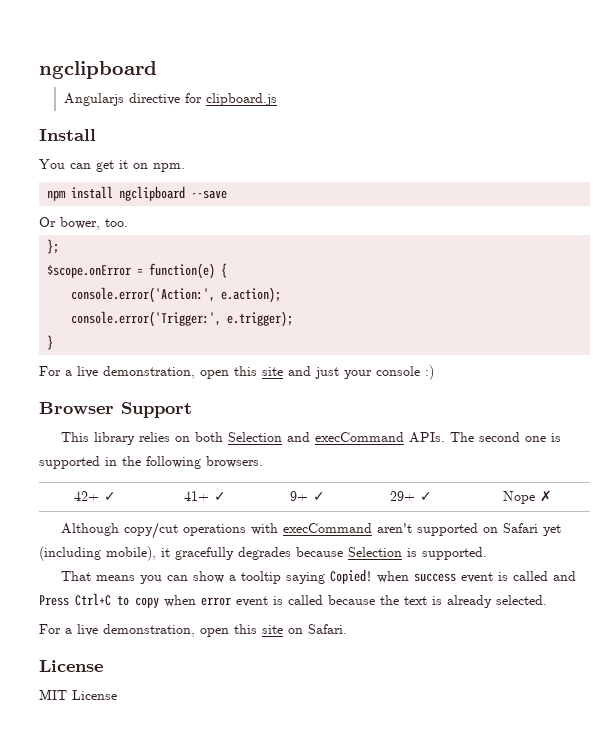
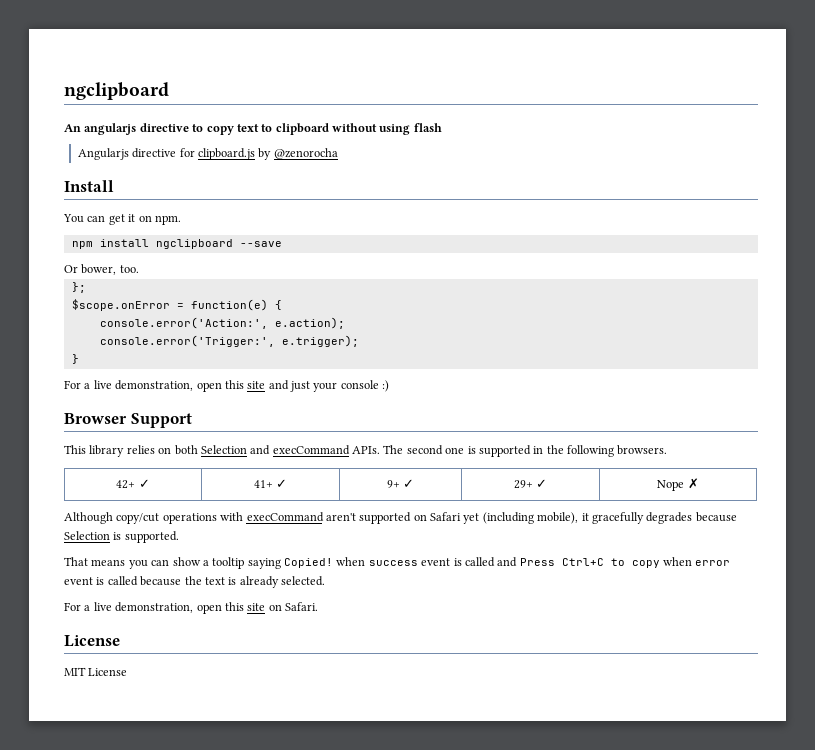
[39,61,157,79] ngclipboard -> [64,82,169,100] [64,123,442,135] ngclipboard // An angularjs directive to copy text to clipboard without using flash
(277, 99) none -> [258,148,338,160] by @zenorocha

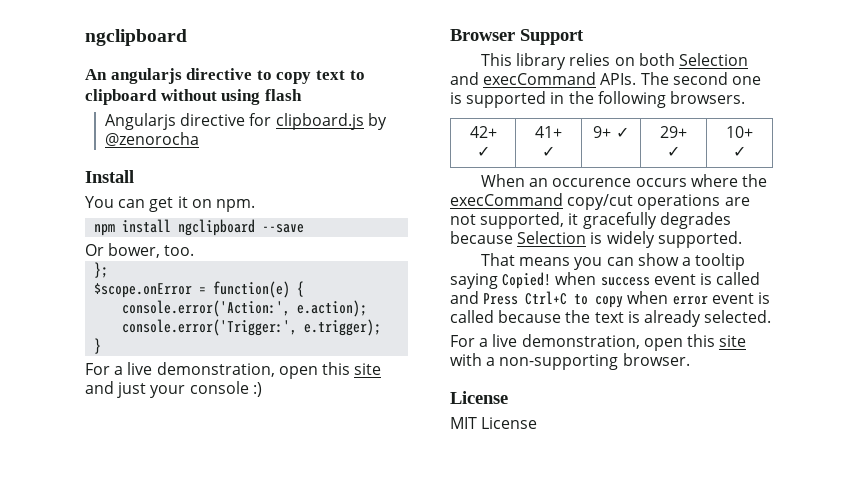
[657,478,699,491] [64,512,579,524] Nope ✗ // Although copy/cut operations with execCommand aren't supported on Safari yet (including mobile), -> [726,126,753,138] [733,146,746,157] [481,174,767,187] [450,193,750,210] [450,212,565,229] 10+ ✓ // When an occurence occurs where the execCommand copy/cut operations are not supported,
(122, 536) none -> [606,231,655,248] widely
[268,602,318,611] on Safari. -> [450,353,690,370] with a non-supporting browser.

